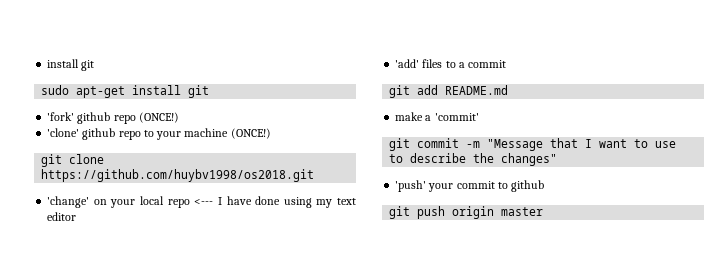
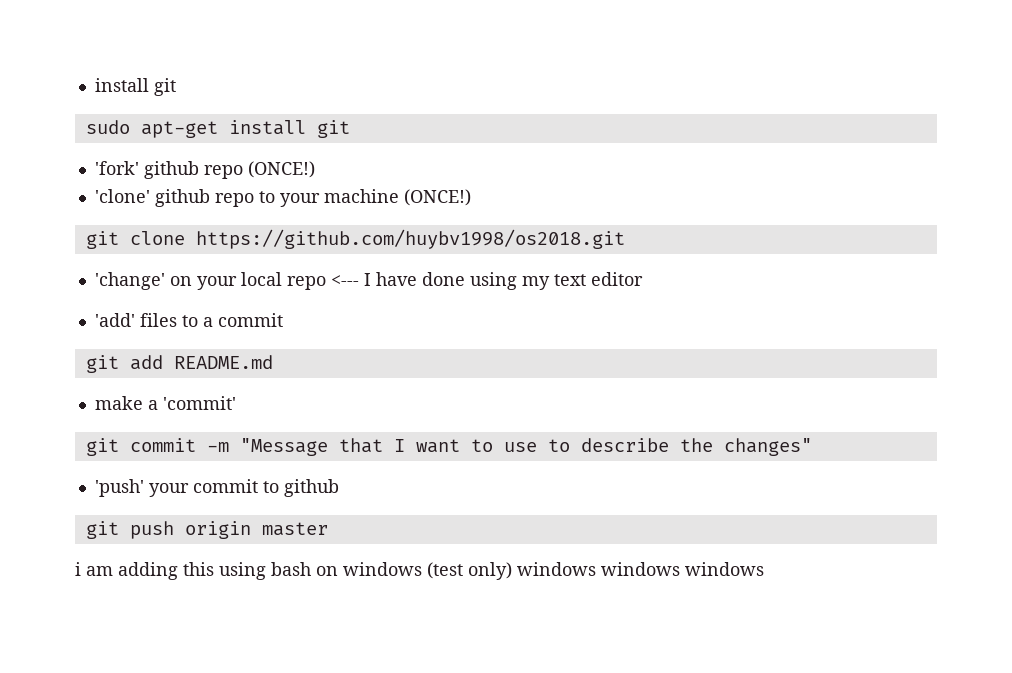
(544, 211) none -> [75,562,764,580] // i am adding this using bash on windows (test only) windows windows windows

